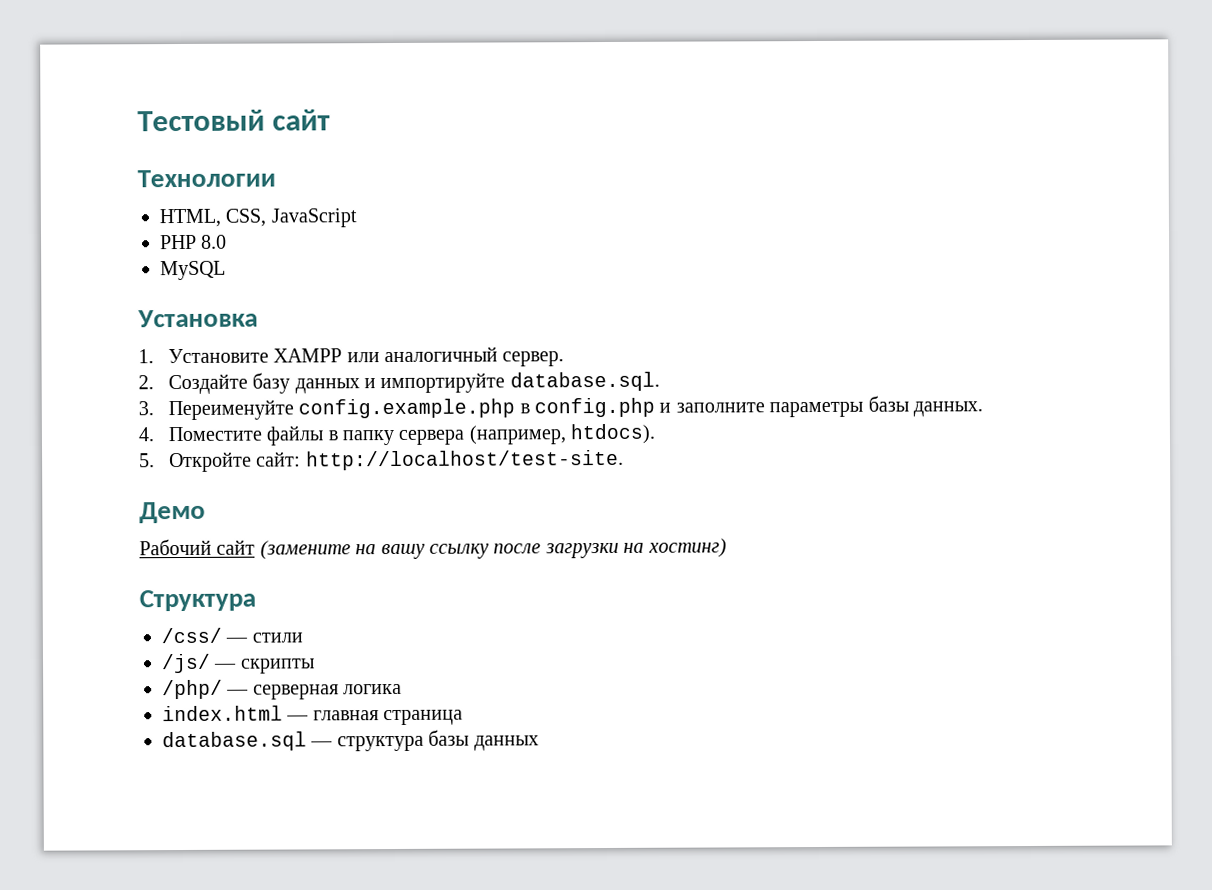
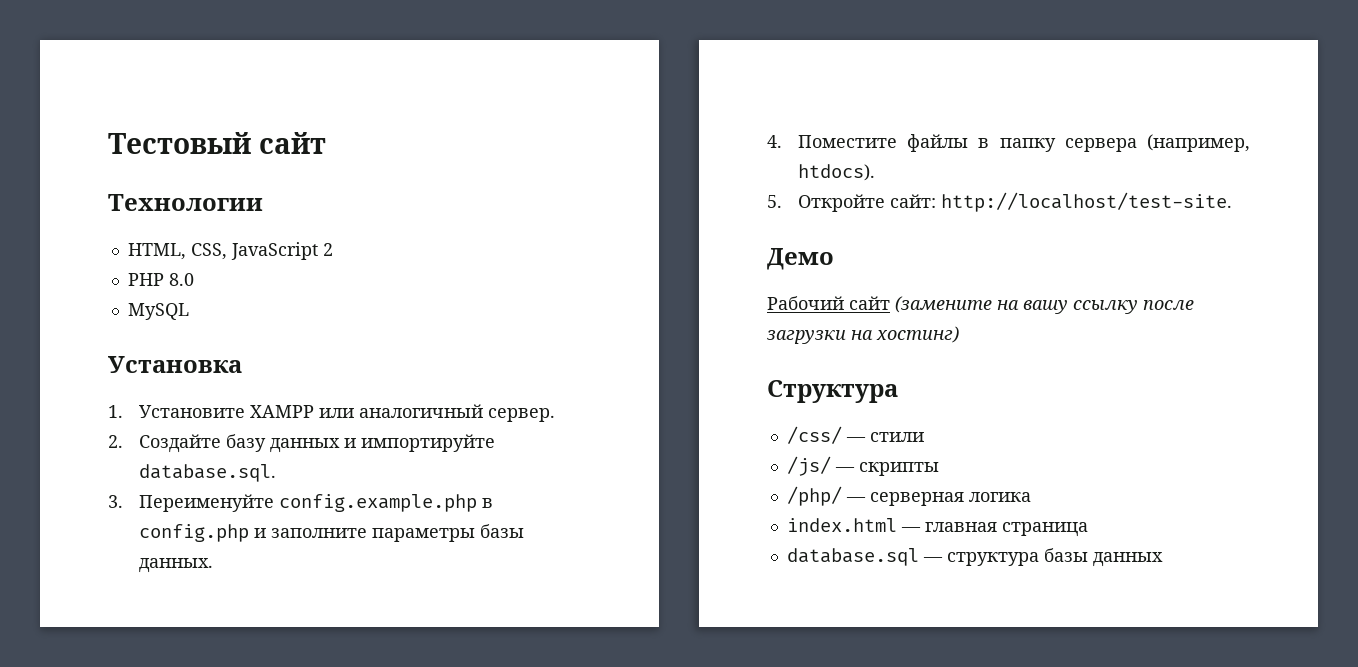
(357, 218) none -> [322,243,333,256] 2

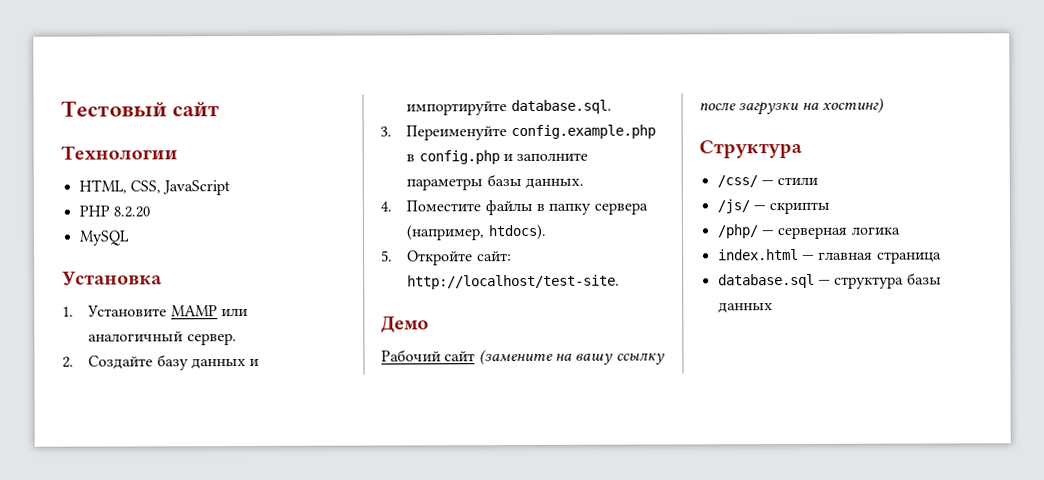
[322,243,333,256] 2 -> (231, 188) none
[168,273,194,286] 8.0 -> [112,206,150,218] 8.2.20
[249,405,314,418] XAMPP -> [170,305,218,317] MAMP

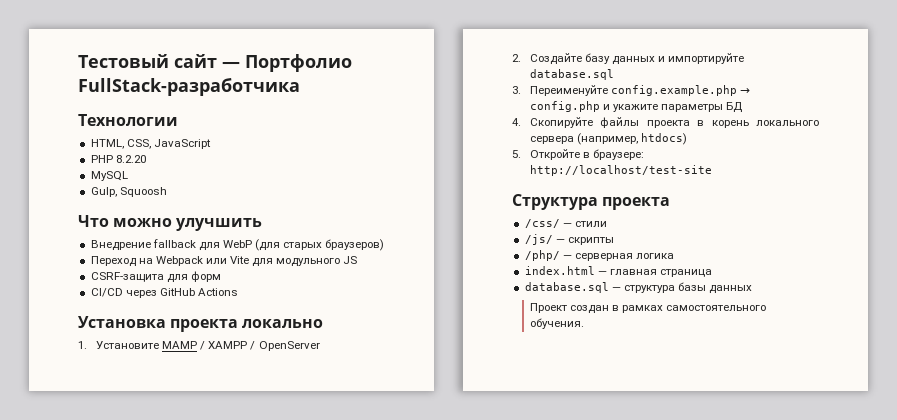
(221, 109) none -> [222,54,352,72] [78,78,300,96] — Портфолио FullStack-разработчика
(130, 238) none -> [90,187,167,197] [78,215,263,231] [90,239,385,251] [90,256,358,267] [90,271,221,283] [90,288,238,298] // Gulp, Squoosh // Что можно улучшить // Внедрение fallback для WebP (для старых браузеров) // Переход на Webpack или Vite для модульного JS // CSRF-защита для форм // CI/CD через GitHub Actions
(163, 278) none -> [170,319,324,332] проекта локально
[220,308,248,317] [88,331,237,346] или аналогичный сервер. -> [200,341,320,351] / XAMPP / OpenServer
[510,99,612,115] database.sql. -> [530,69,615,80] database.sql
[406,154,416,162] в -> [740,88,751,94] →
[516,152,589,162] [406,174,584,191] [380,199,592,216] заполните параметры базы данных. // 4. Поместите файлы в папку -> [613,102,743,113] [512,117,819,128] укажите параметры БД // 4. Скопируйте файлы проекта в корень локального
[487,223,546,241] htdocs). -> [641,133,688,145] htdocs)
[476,251,512,262] [407,274,621,290] [381,316,429,333] [381,348,665,366] [699,97,884,116] сайт: http://localhost/test-site. // Демо // Рабочий сайт (замените на вашу ссылку после загрузки на хостинг) -> [583,149,645,160] [530,165,713,176] в браузере: http://localhost/test-site
(803, 149) none -> [602,197,671,210] проекта
(773, 308) none -> [530,303,767,314] [530,318,585,329] // Проект создан в рамках самостоятельного обучения.

